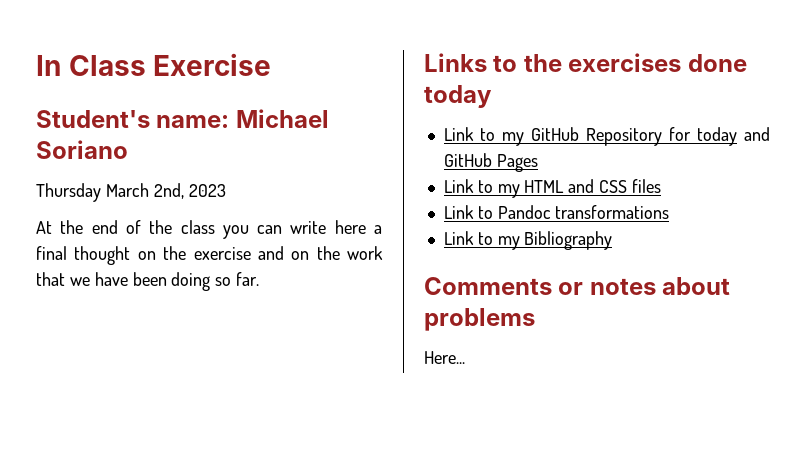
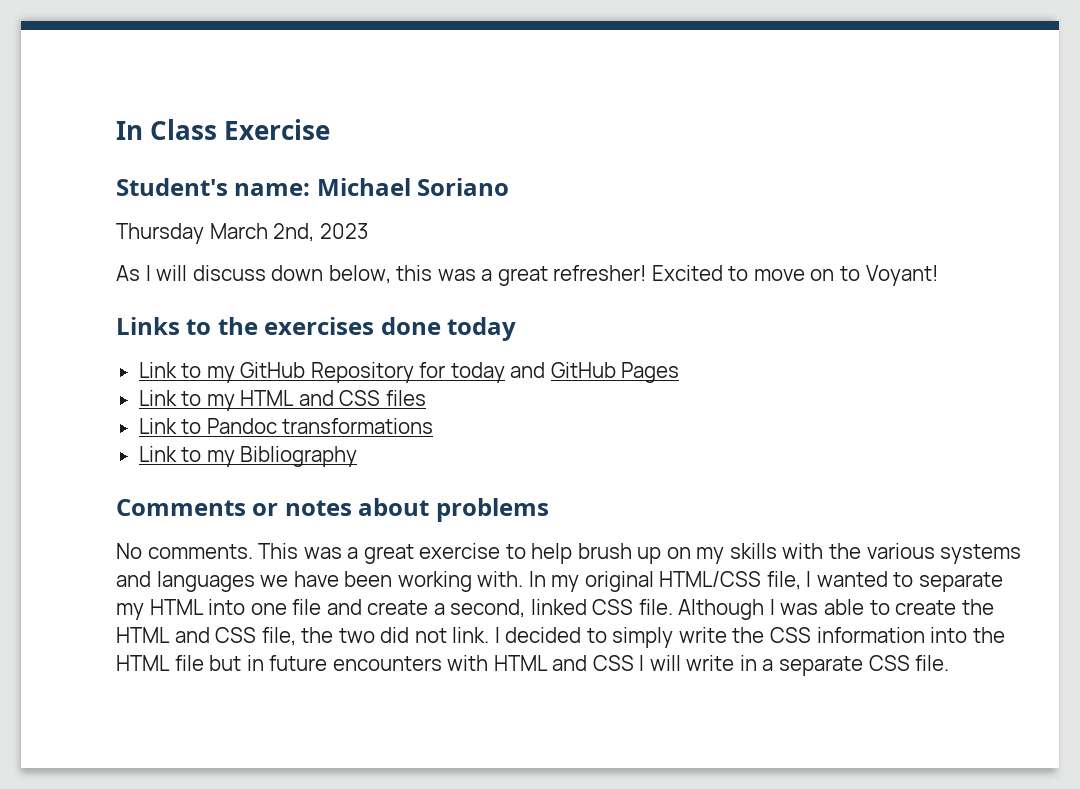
[36,220,383,239] [36,246,383,265] [36,272,260,291] At the end of the class you can write here a final thought on the exercise and on the work that we have been doing so far. -> [116,265,938,286] As I will discuss down below, this was a great refresher! Excited to move on to Voyant!
[424,351,465,364] Here... -> [116,543,1022,564] [116,571,1004,592] [116,599,994,620] [116,627,1005,648] [116,655,950,676] No comments. This was a great exercise to help brush up on my skills with the various systems and languages we have been working with. In my original HTML/CSS file, I wanted to separate my HTML into one file and create a second, linked CSS file. Although I was able to create the HTML and CSS file, the two did not link. I decided to simply write the CSS information into the HTML file but in future encounters with HTML and CSS I will write in a separate CSS file.

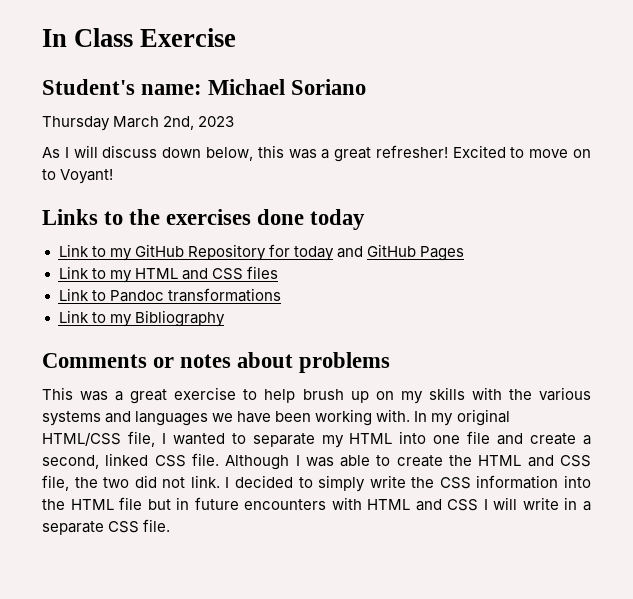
[116,543,253,559] No comments. -> (391, 362) none

